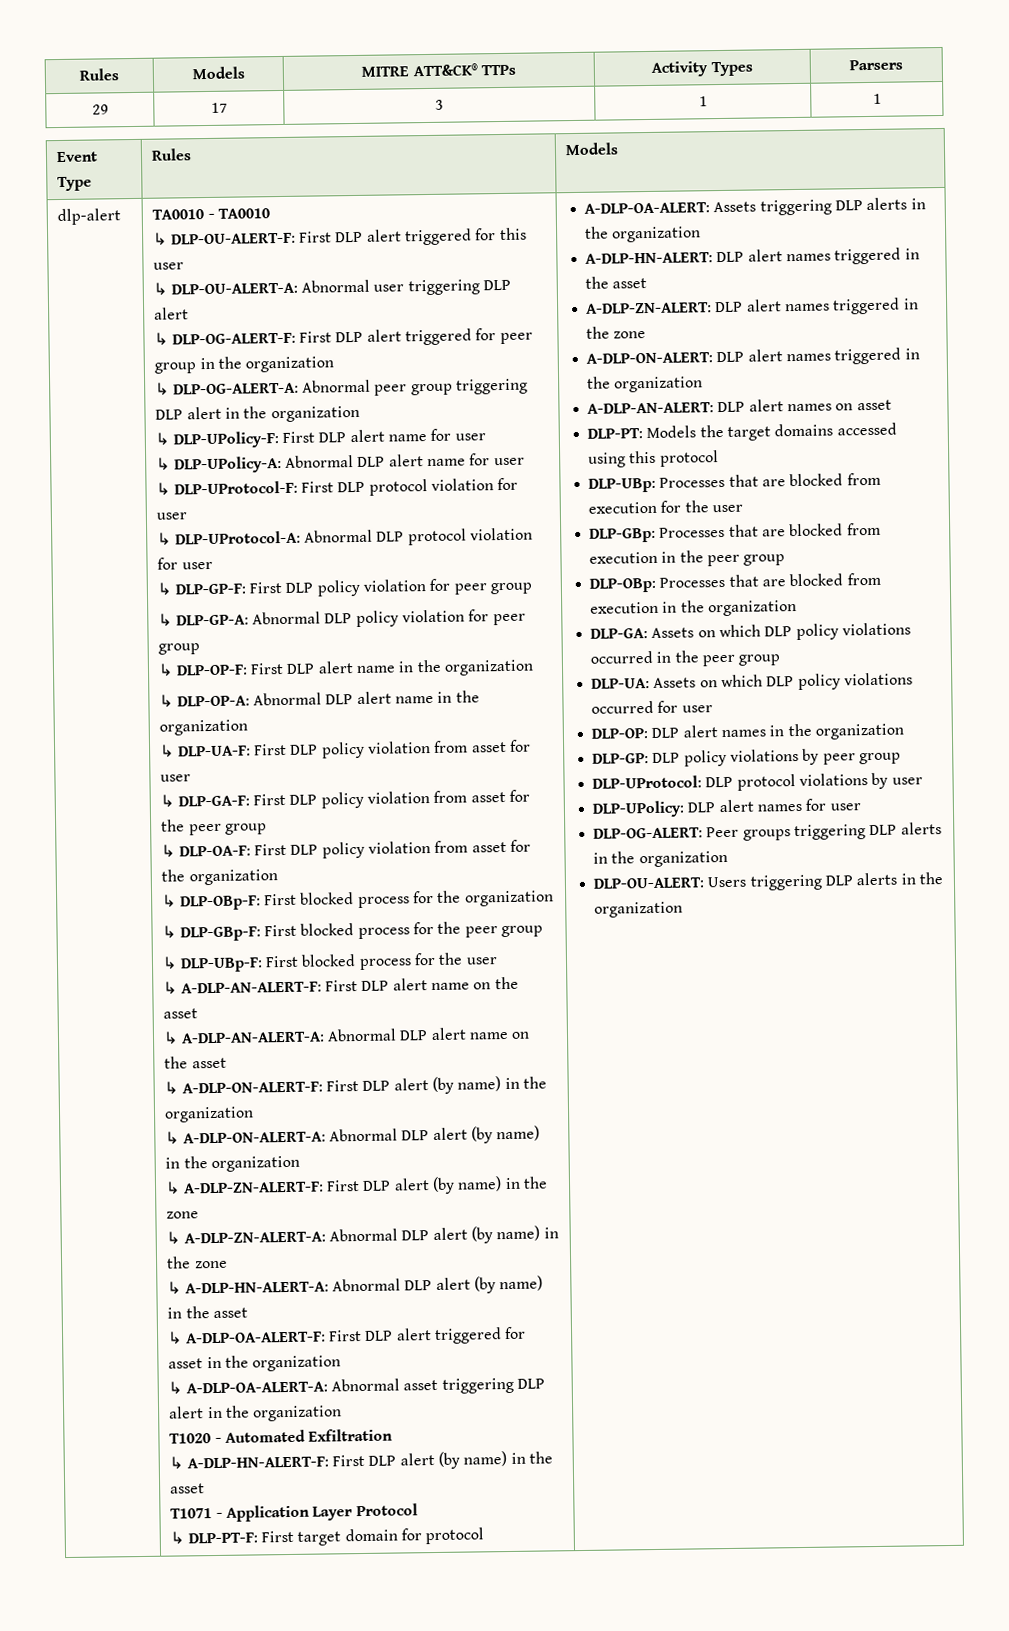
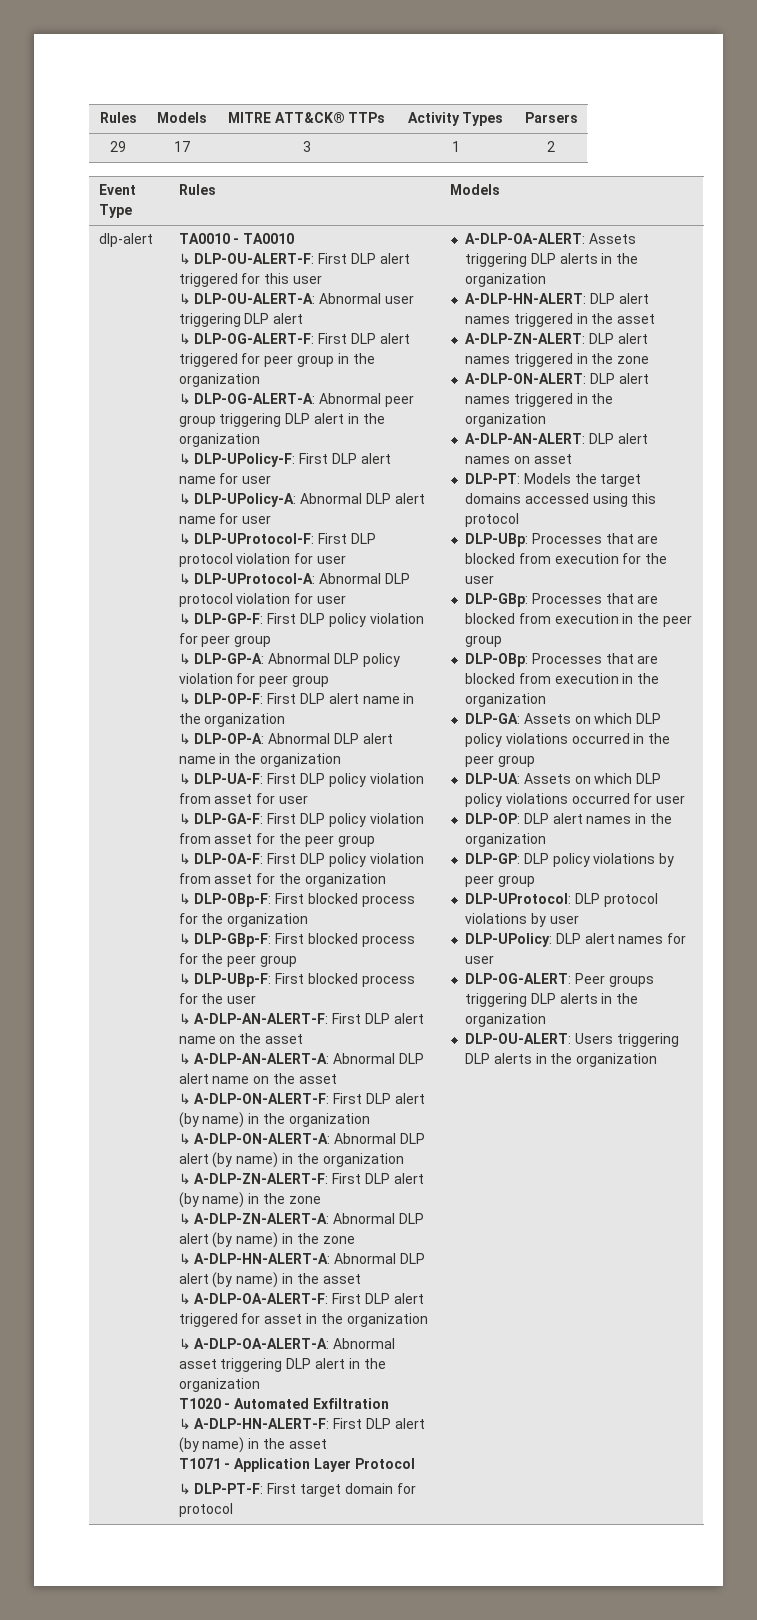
[872,93,882,104] 1 -> [547,141,555,152] 2

